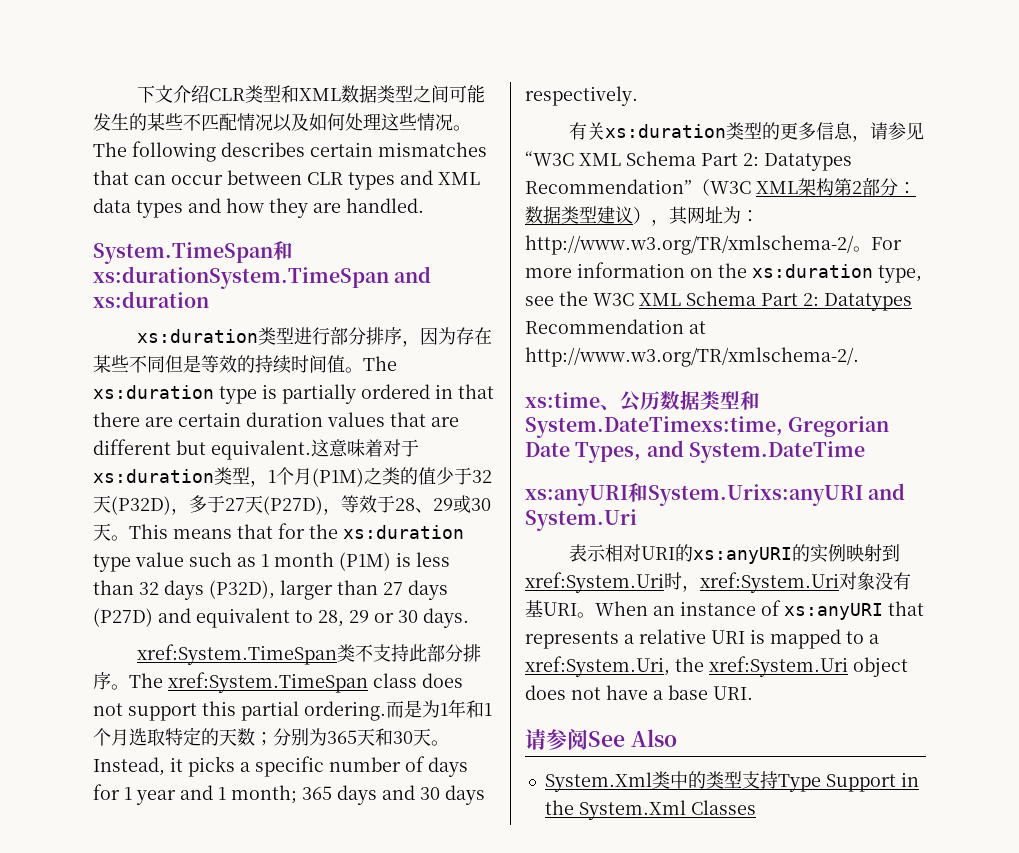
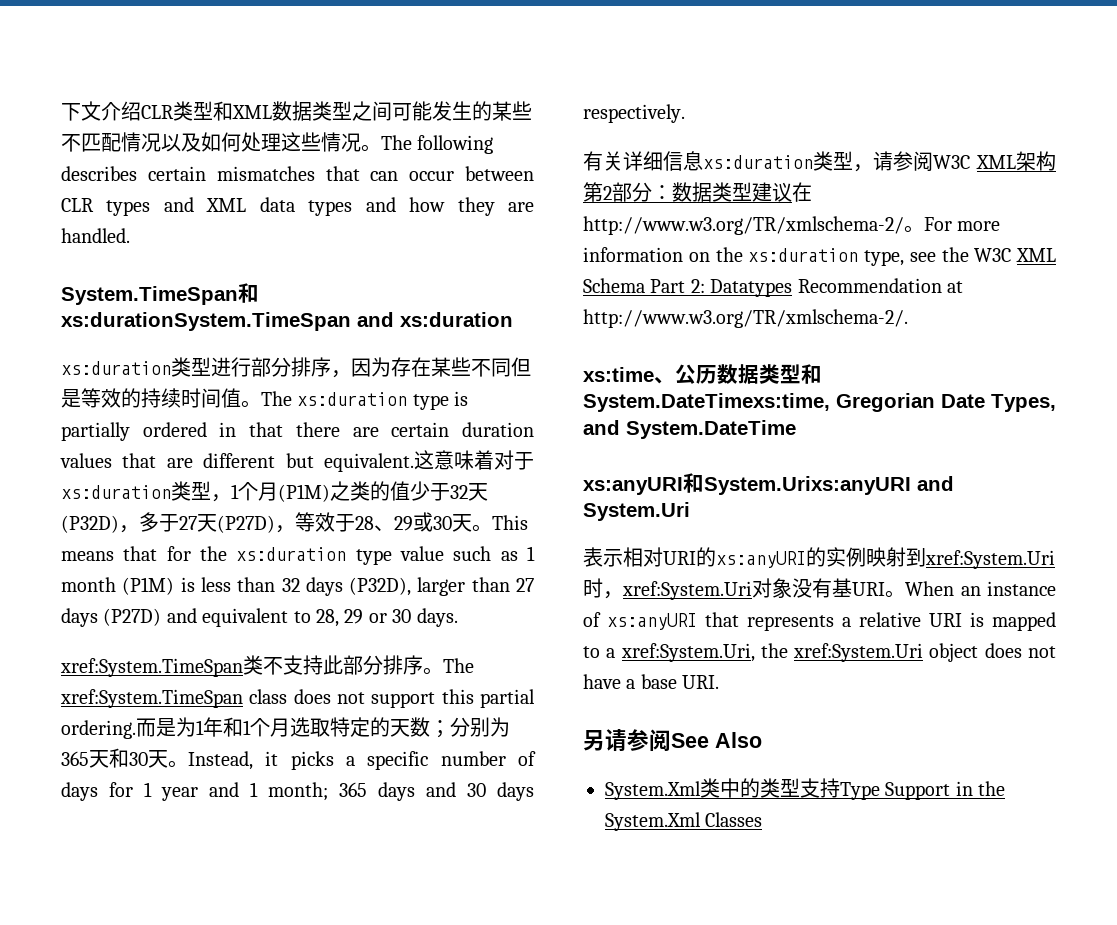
[604,122,924,142] [525,151,852,171] [525,179,710,196] xs:duration类型的更多信息，请参见“W3C XML Schema Part 2: Datatypes Recommendation”（ -> [623,151,933,172] 详细信息xs:duration类型，请参阅
[633,206,759,226] ），其网址为： -> [792,182,812,202] 在
(753, 693) none -> [583,730,605,751] 另

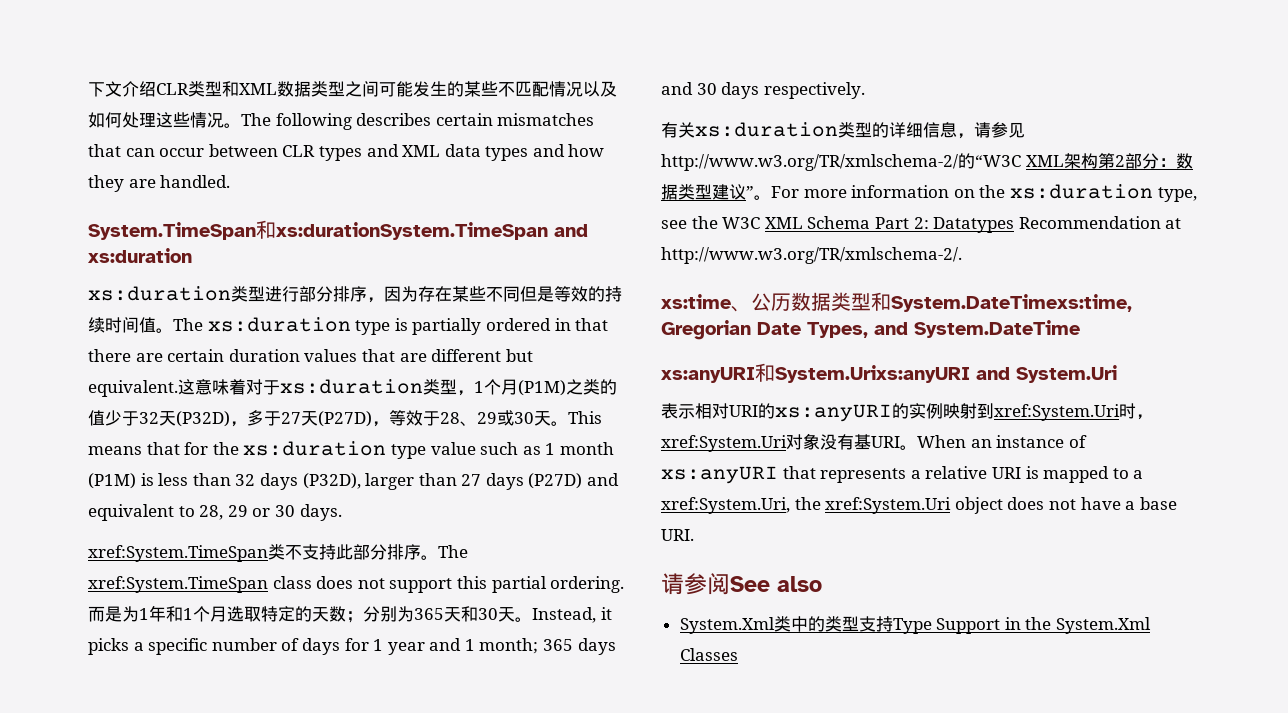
[623,151,970,172] 详细信息xs:duration类型，请参阅W3C -> [695,122,1025,139] [661,153,1021,171] xs:duration类型的详细信息，请参见http://www.w3.org/TR/xmlschema-2/的“W3C
[792,182,812,202] [583,216,904,235] 在http://www.w3.org/TR/xmlschema-2/ -> [746,186,754,198] ”
[583,730,605,751] 另 -> (694, 535) none
[715,732,762,748] Also -> [777,576,822,592] also

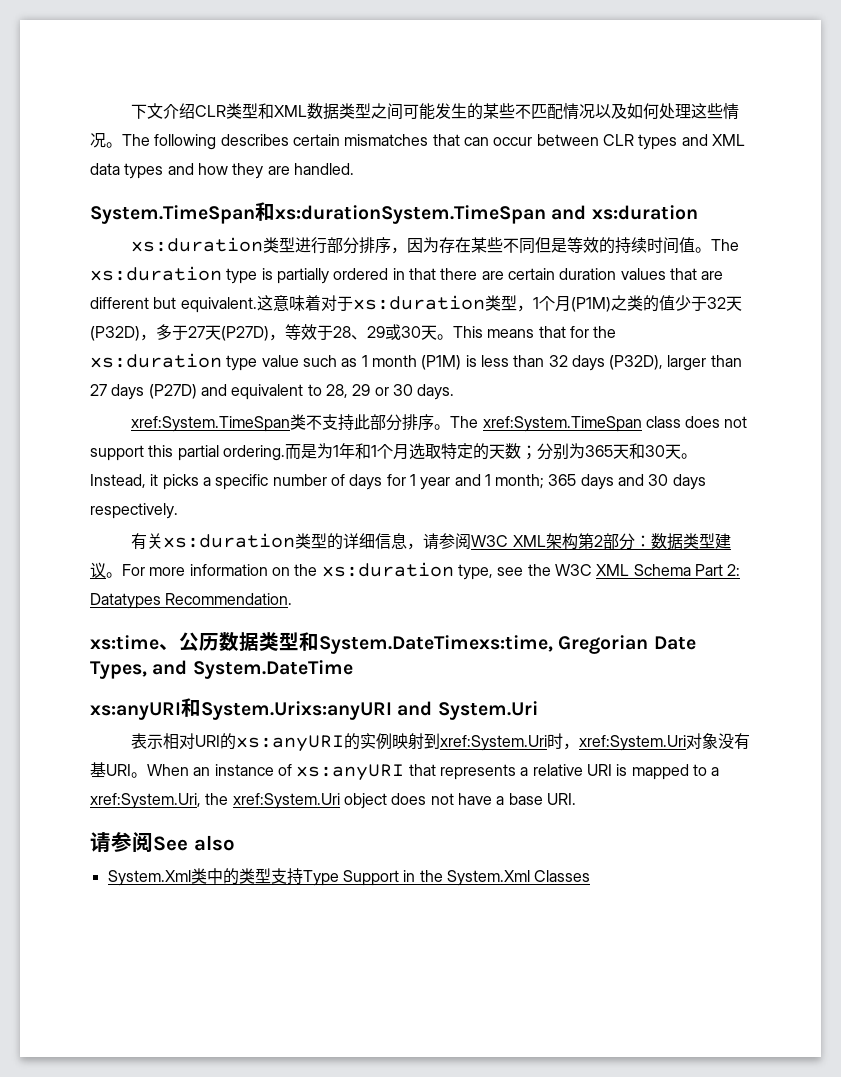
[1008,122,1025,138] [661,153,1021,171] 见http://www.w3.org/TR/xmlschema-2/的“W3C -> [455,533,509,549] 阅W3C
[746,186,754,198] ” -> (106, 570) none
[1018,216,1182,229] [661,247,962,264] Recommendation at http://www.w3.org/TR/xmlschema-2/. -> [165,593,293,605] Recommendation.

